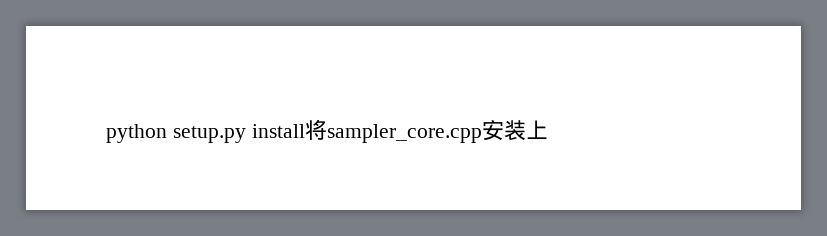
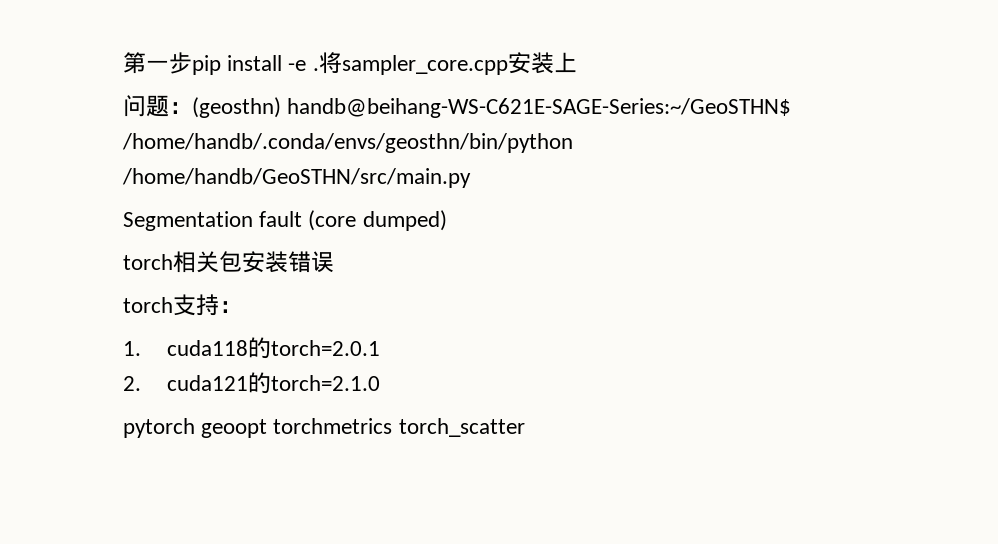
[106,119,548,143] python setup.py install将sampler_core.cpp安装上 -> [123,52,577,75] [123,95,792,118] [122,133,573,153] [122,168,471,188] [123,210,447,231] [123,251,334,273] [123,294,242,316] [123,337,381,359] [123,372,381,394] [123,418,525,438] 第一步pip install -e .将sampler_core.cpp安装上 // 问题：(geosthn) handb@beihang-WS-C621E-SAGE-Series:~/GeoSTHN$ /home/handb/.conda/envs/geosthn/bin/python /home/handb/GeoSTHN/src/main.py // Segmentation fault (core dumped) // torch相关包安装错误 // torch支持： // 1. cuda118的torch=2.0.1 // 2. cuda121的torch=2.1.0 // pytorch geoopt torchmetrics torch_scatter

